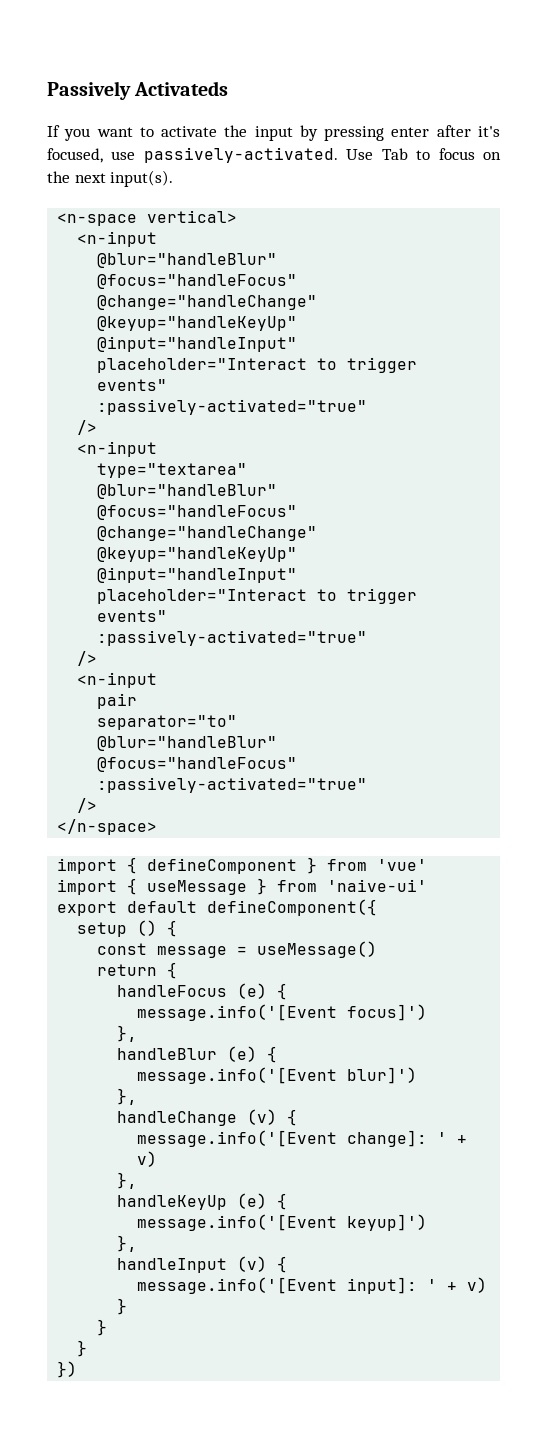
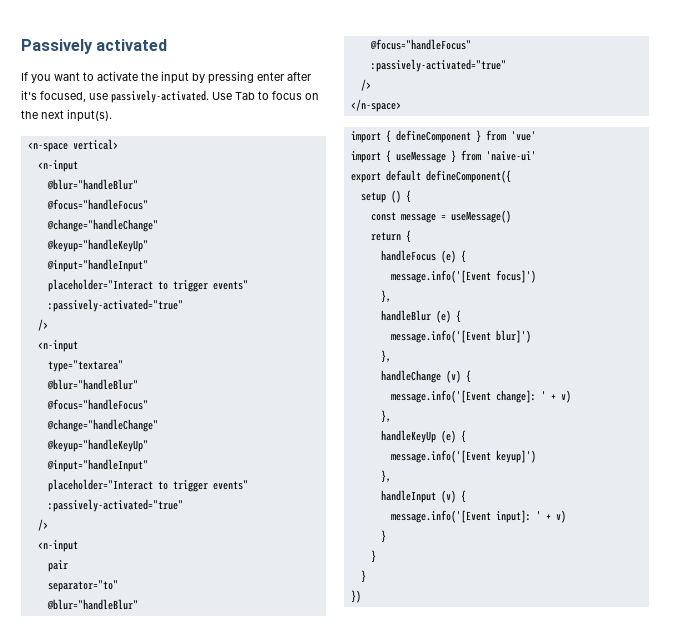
[134,81,229,96] Activateds -> [96,39,168,51] activated

